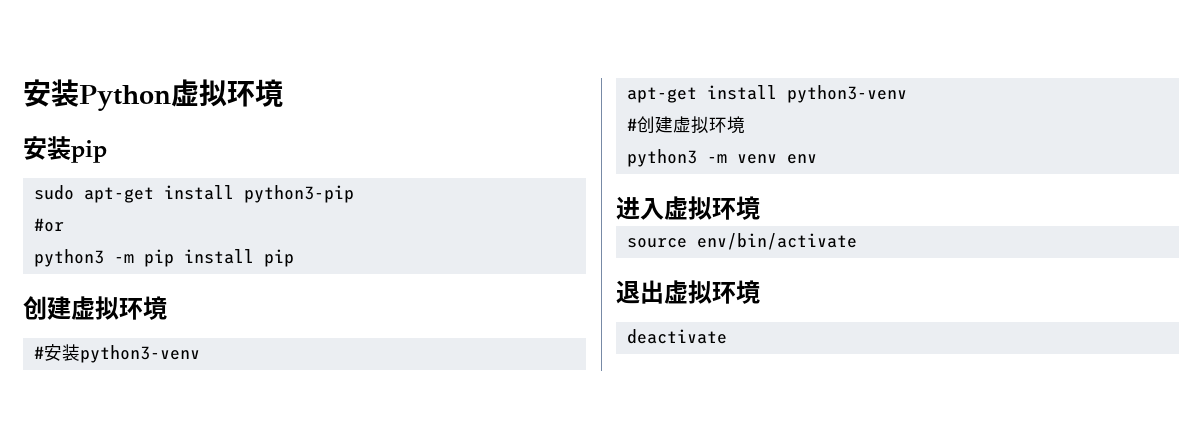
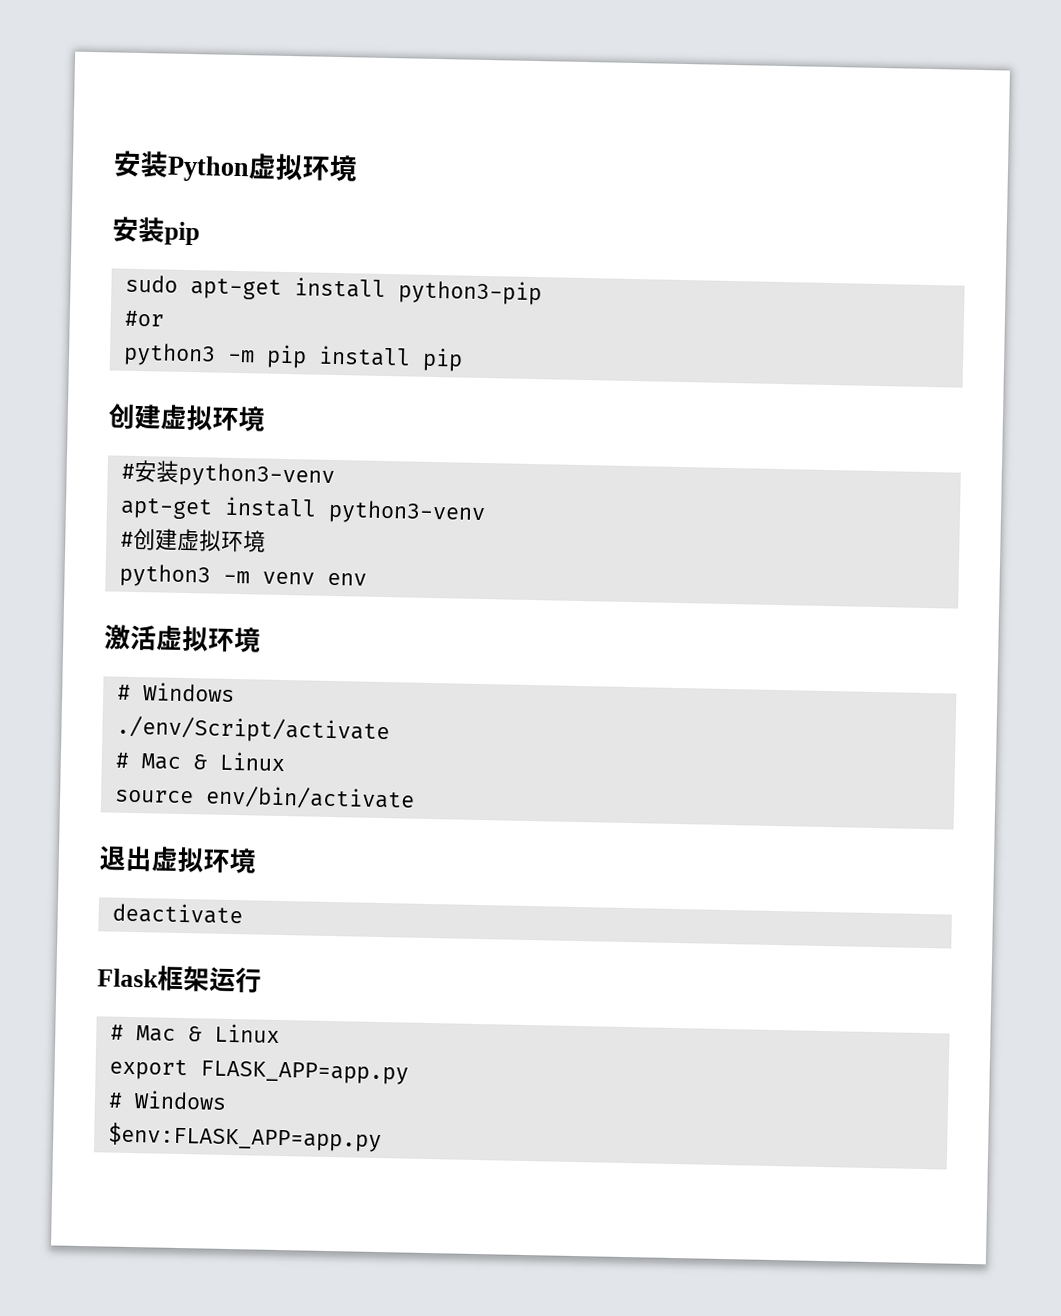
[616,196,760,220] 进入虚拟环境 -> [104,624,261,653] [116,682,235,703] [115,715,390,745] [114,751,286,772] 激活虚拟环境 // # Windows // ./env/Script/activate // # Mac & Linux
(727, 336) none -> [97,965,262,994] [109,1023,280,1043] [108,1058,409,1085] [107,1090,227,1110] [107,1122,382,1153] // Flask框架运行 // # Mac & Linux // export FLASK_APP=app.py // # Windows // $env:FLASK_APP=app.py

